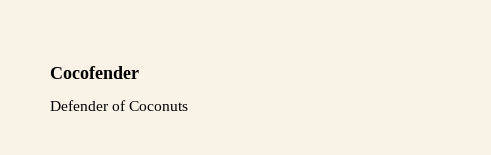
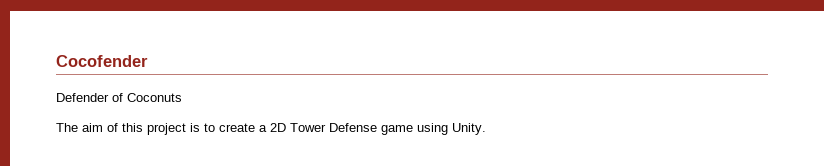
(189, 106) none -> [56,123,486,135] // The aim of this project is to create a 2D Tower Defense game using Unity.

